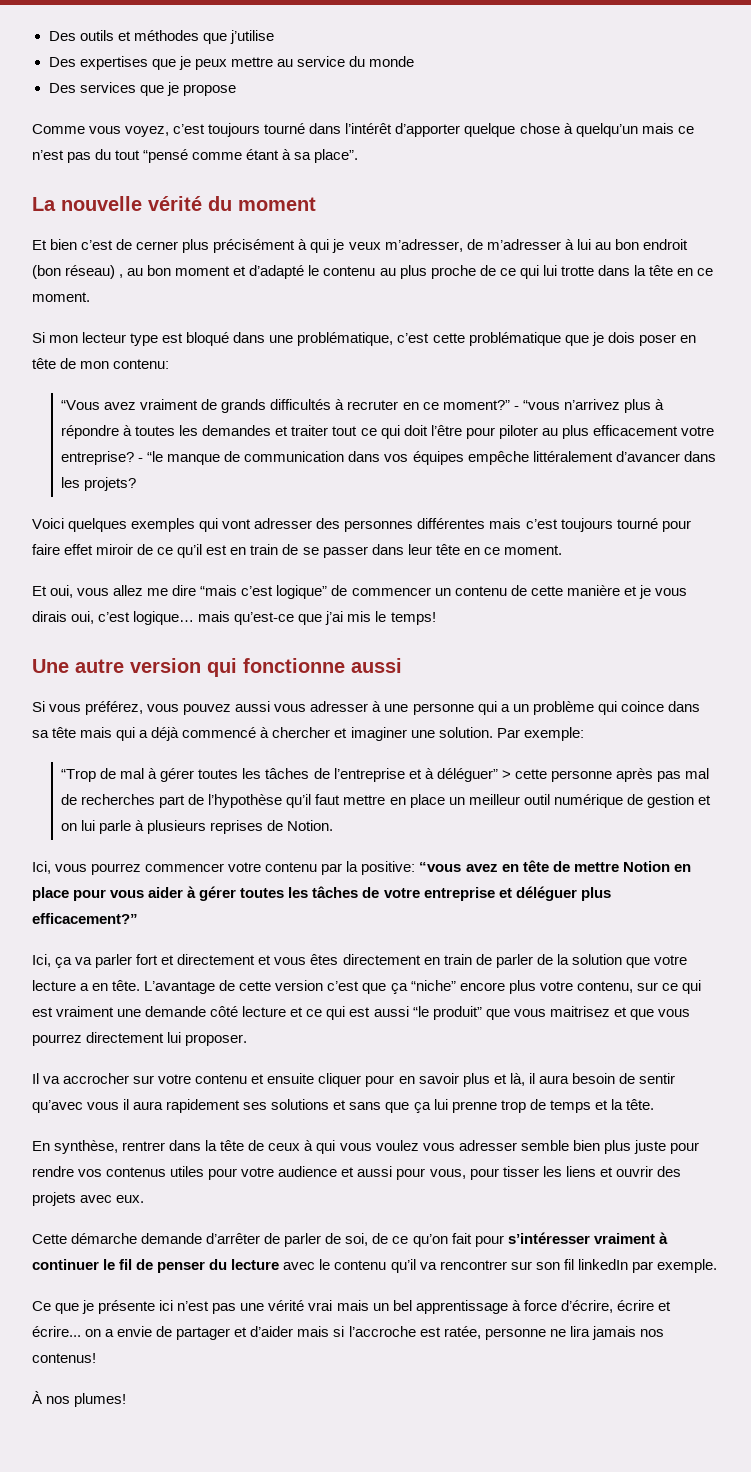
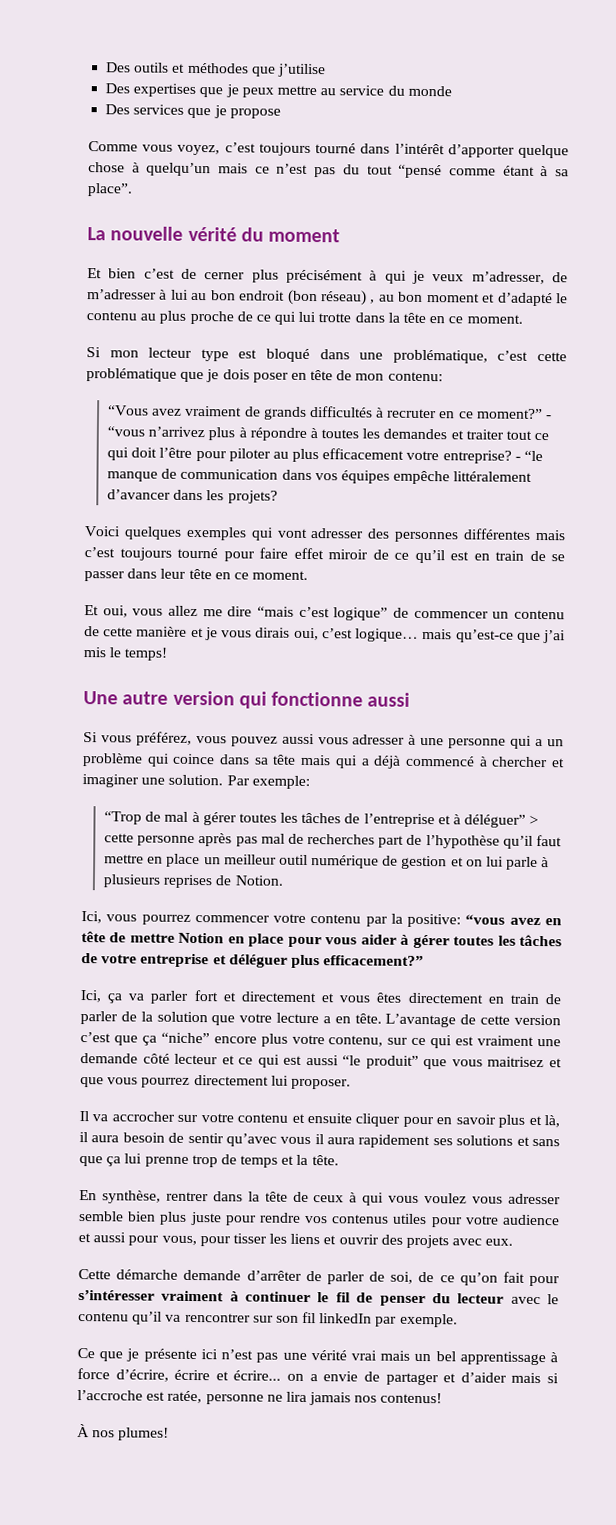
[242,1006,287,1017] lecture -> [174,1053,219,1065] lecteur
[231,1259,280,1270] lecture -> [457,1293,505,1304] lecteur

